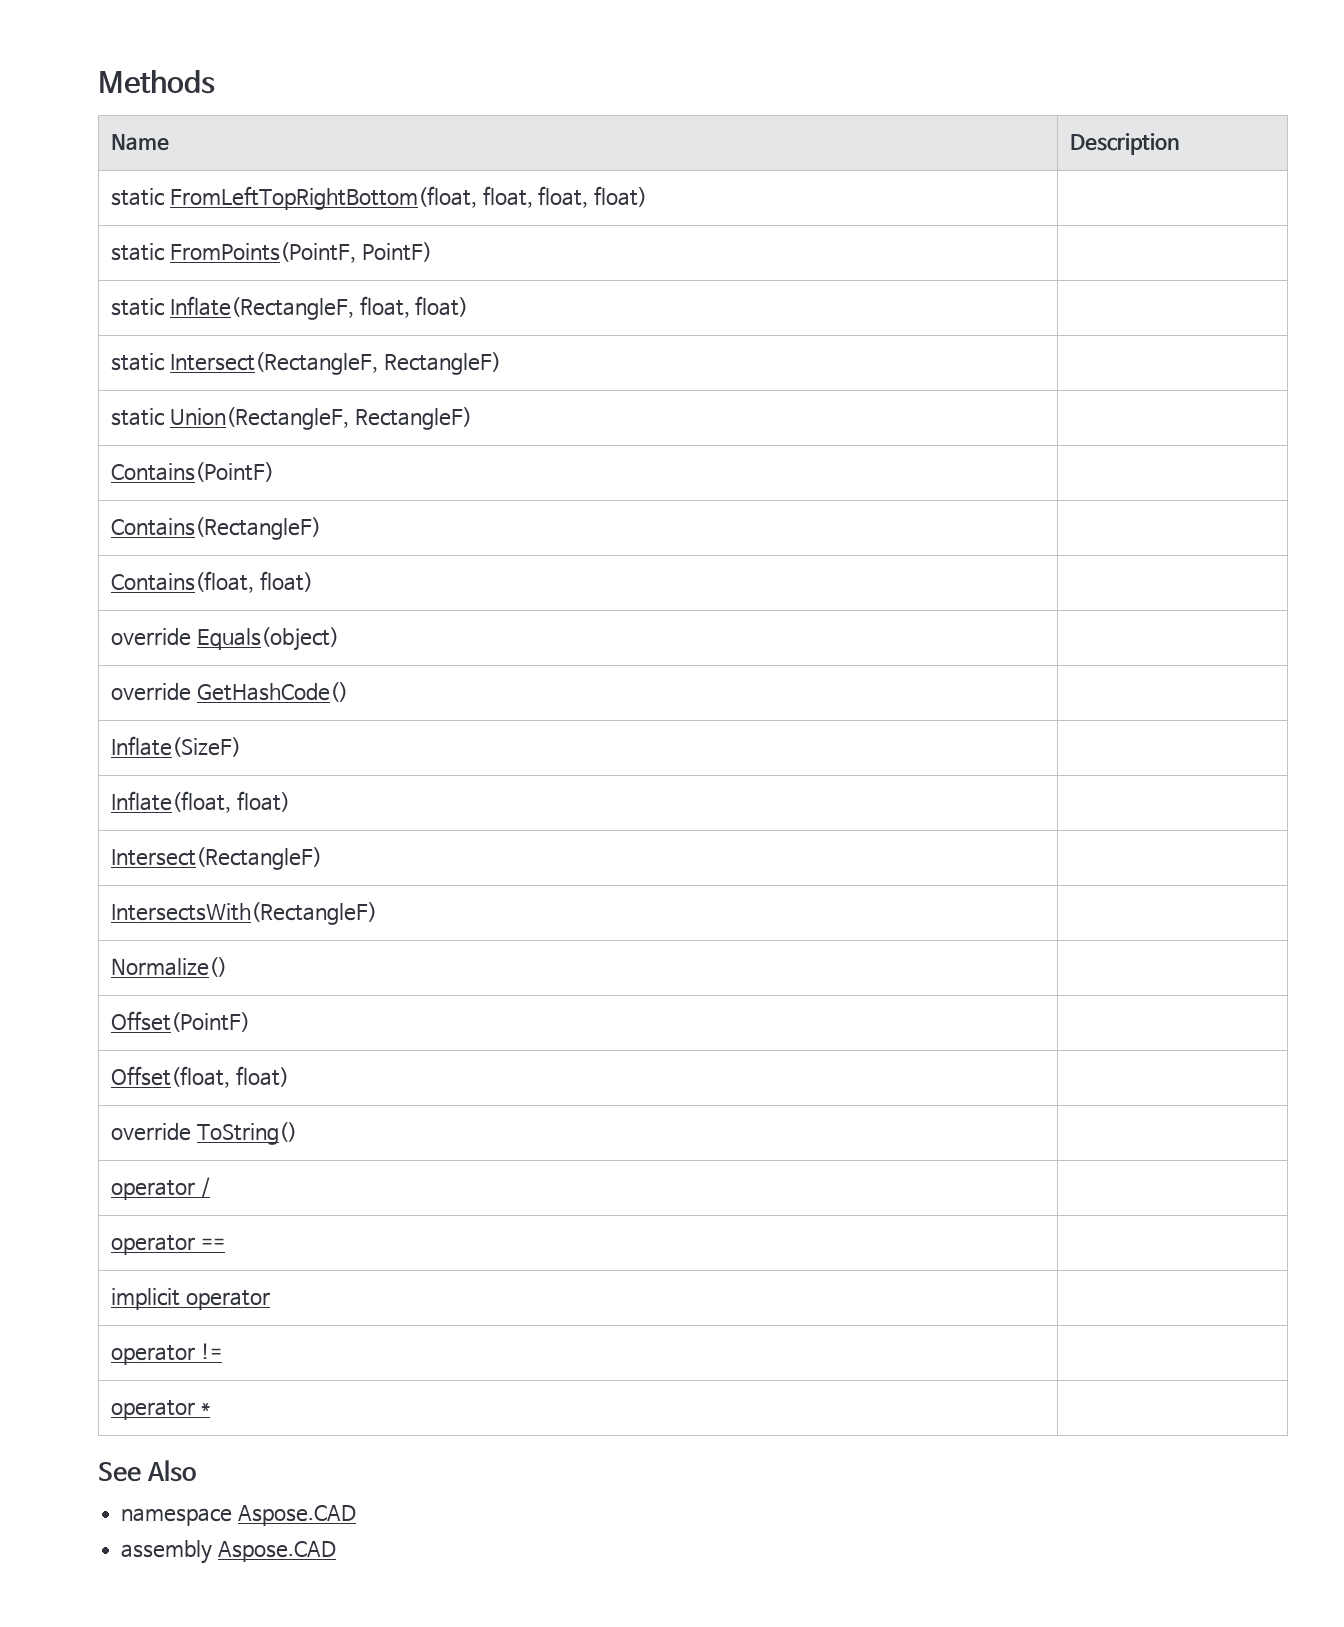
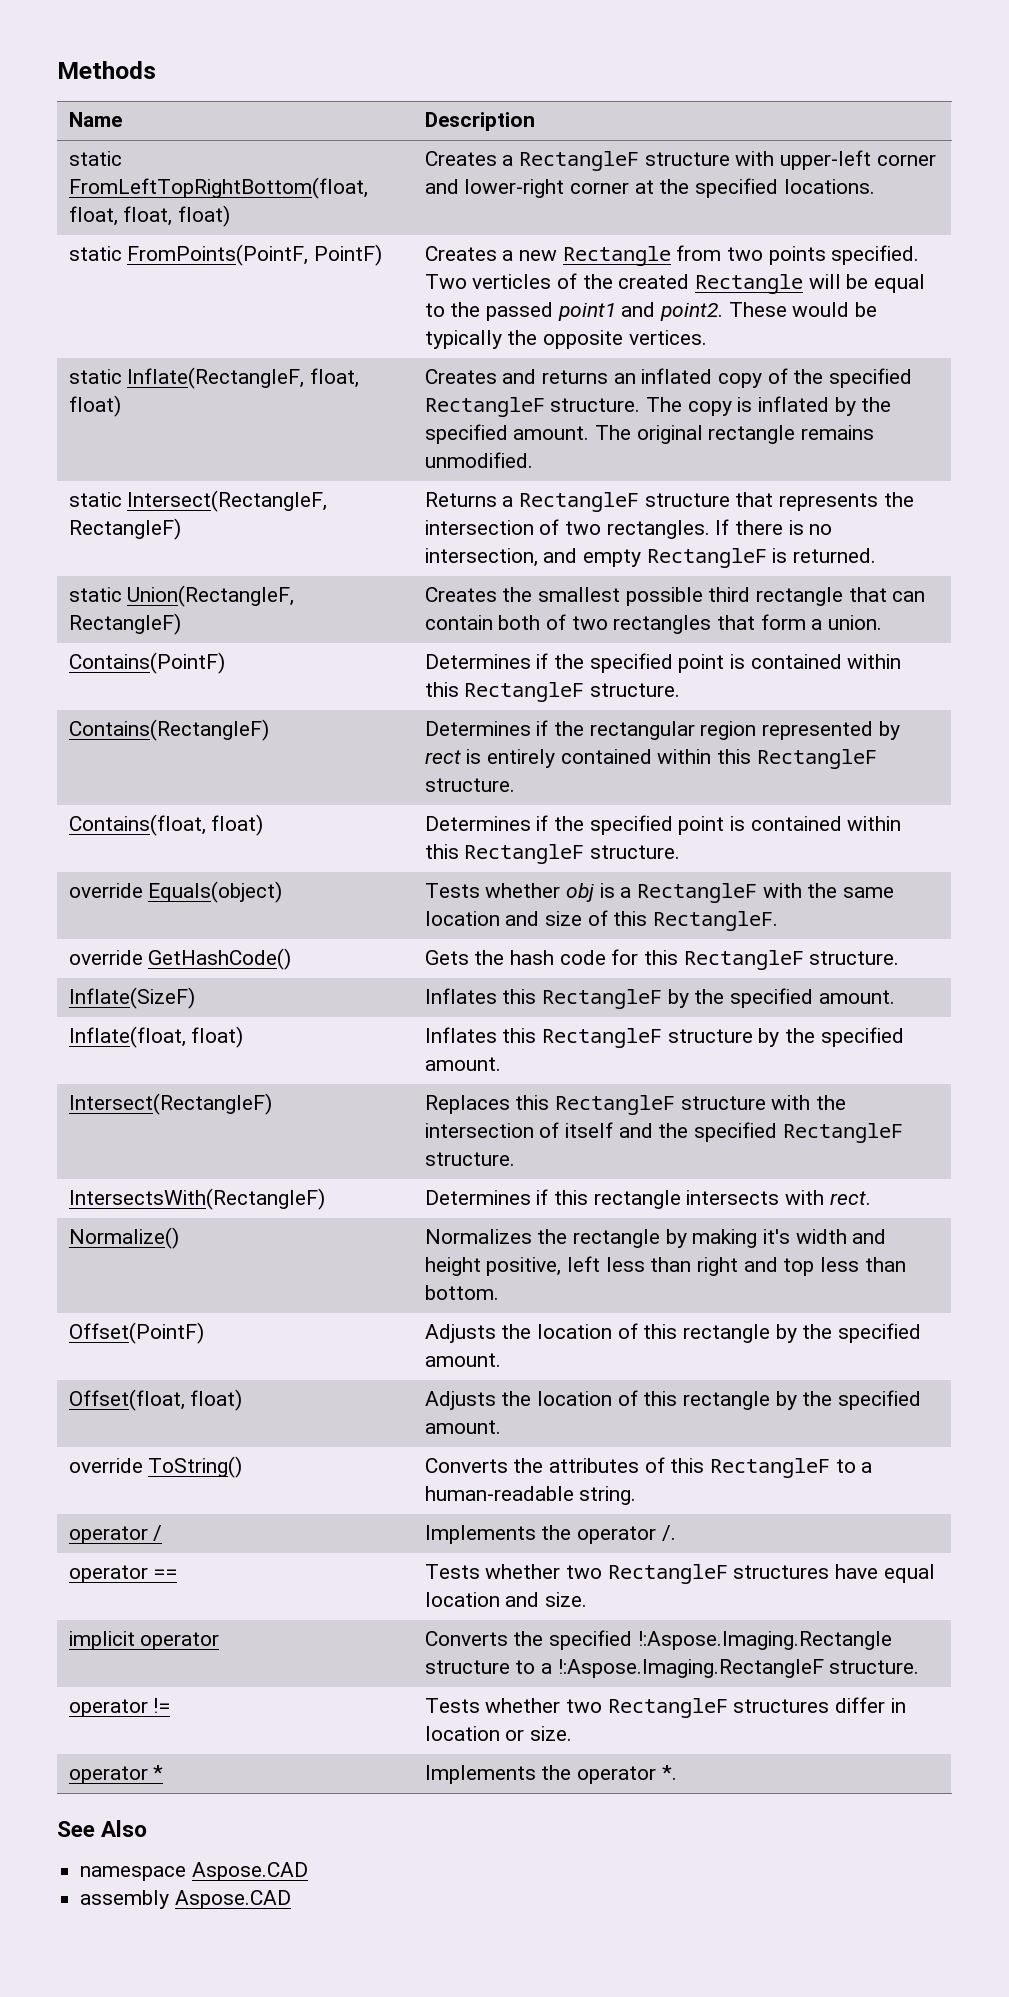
[111,242,432,263] [111,296,469,320] [111,352,501,375] [111,407,472,430] [111,462,275,482] [111,517,322,540] [111,571,313,593] [111,627,339,651] [111,682,348,702] [111,736,242,757] [111,791,290,813] [111,847,323,870] [111,902,378,925] [111,957,228,977] [111,1011,251,1032] [111,1066,289,1088] [111,1122,297,1145] [111,1177,210,1200] [111,1235,225,1255] [111,1288,270,1310] [111,1343,222,1365] [111,1400,210,1420] // static FromPoints(PointF, PointF) | // static Inflate(RectangleF, float, float) | // static Intersect(RectangleF, RectangleF) | // static Union(RectangleF, RectangleF) | // Contains(PointF) | // Contains(RectangleF) | // Contains(float, float) | // override Equals(object) | // override GetHashCode() | // Inflate(SizeF) | // Inflate(float, float) | // Intersect(RectangleF) | // IntersectsWith(RectangleF) | // Normalize() | // Offset(PointF) | // Offset(float, float) | // override ToString() | // operator / | // operator == | // implicit operator | // operator != | // operator * | -> [424,150,936,171] [424,178,875,198] [68,244,382,266] [424,245,920,266] [424,273,925,294] [424,302,877,321] [424,330,707,349] [68,367,359,389] [68,395,121,417] [424,368,912,388] [424,396,892,417] [424,424,874,444] [424,452,533,468] [68,490,328,512] [68,518,181,540] [424,492,914,512] [424,519,833,539] [424,548,876,568] [68,585,295,607] [68,613,181,635] [424,587,926,606] [424,614,882,634] [68,652,225,674] [424,653,902,673] [424,682,680,702] [68,719,269,741] [424,720,900,740] [424,749,877,769] [424,778,515,792] [68,814,264,836] [424,815,902,835] [424,844,680,864] [68,881,283,903] [424,883,894,903] [424,910,778,931] [68,948,292,970] [424,949,900,970] [68,987,195,1009] [424,988,895,1009] [68,1026,244,1048] [424,1027,904,1048] [424,1057,501,1071] [68,1093,272,1115] [424,1095,846,1115] [424,1122,903,1143] [424,1152,515,1166] [68,1188,325,1210] [424,1189,871,1209] [68,1227,179,1249] [424,1229,887,1248] [424,1256,906,1276] [424,1285,499,1300] [68,1322,204,1344] [424,1323,921,1343] [424,1353,501,1367] [68,1389,243,1411] [424,1390,921,1410] [424,1420,501,1434] [68,1456,243,1478] [424,1457,873,1478] [424,1486,637,1505] [68,1525,163,1544] [424,1525,676,1544] [68,1565,178,1583] [424,1564,935,1584] [424,1592,587,1607] [68,1631,220,1650] [424,1630,892,1650] [424,1659,920,1678] [68,1698,171,1717] [424,1697,906,1718] [424,1726,572,1741] [68,1765,164,1784] [424,1765,677,1784] Creates a RectangleF structure with upper-left corner and lower-right corner at the specified locations. // static FromPoints(PointF, PointF) | Creates a new Rectangle from two points specified. Two verticles of the created Rectangle will be equal to the passed point1 and point2. These would be typically the opposite vertices. // static Inflate(RectangleF, float, float) | Creates and returns an inflated copy of the specified RectangleF structure. The copy is inflated by the specified amount. The original rectangle remains unmodified. // static Intersect(RectangleF, RectangleF) | Returns a RectangleF structure that represents the intersection of two rectangles. If there is no intersection, and empty RectangleF is returned. // static Union(RectangleF, RectangleF) | Creates the smallest possible third rectangle that can contain both of two rectangles that form a union. // Contains(PointF) | Determines if the specified point is contained within this RectangleF structure. // Contains(RectangleF) | Determines if the rectangular region represented by rect is entirely contained within this RectangleF structure. // Contains(float, float) | Determines if the specified point is contained within this RectangleF structure. // override Equals(object) | Tests whether obj is a RectangleF with the same location and size of this RectangleF. // override GetHashCode() | Gets the hash code for this RectangleF structure. // Inflate(SizeF) | Inflates this RectangleF by the specified amount. // Inflate(float, float) | Inflates this RectangleF structure by the specified amount. // Intersect(RectangleF) | Replaces this RectangleF structure with the intersection of itself and the specified RectangleF structure. // IntersectsWith(RectangleF) | Determines if this rectangle intersects with rect. // Normalize() | Normalizes the rectangle by making it's width and height positive, left less than right and top less than bottom. // Offset(PointF) | Adjusts the location of this rectangle by the specified amount. // Offset(float, float) | Adjusts the location of this rectangle by the specified amount. // override ToString() | Converts the attributes of this RectangleF to a human-readable string. // operator / | Implements the operator /. // operator == | Tests whether two RectangleF structures have equal location and size. // implicit operator | Converts the specified !:Aspose.Imaging.Rectangle structure to a !:Aspose.Imaging.RectangleF structure. // operator != | Tests whether two RectangleF structures differ in location or size. // operator * | Implements the operator *.

